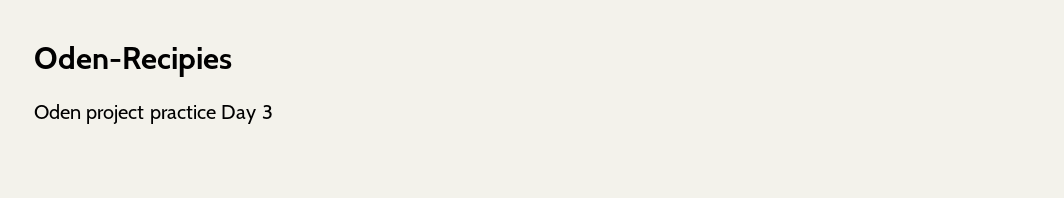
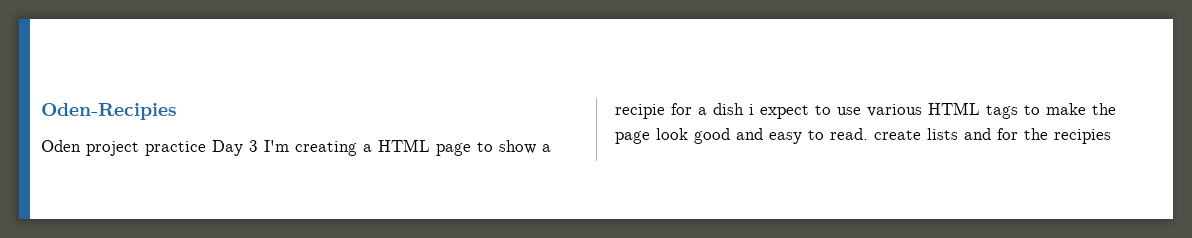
(273, 112) none -> [264,139,551,156] [615,102,1116,119] [615,128,1111,144] I'm creating a HTML page to show a recipie for a dish i expect to use various HTML tags to make the page look good and easy to read. create lists and for the recipies

